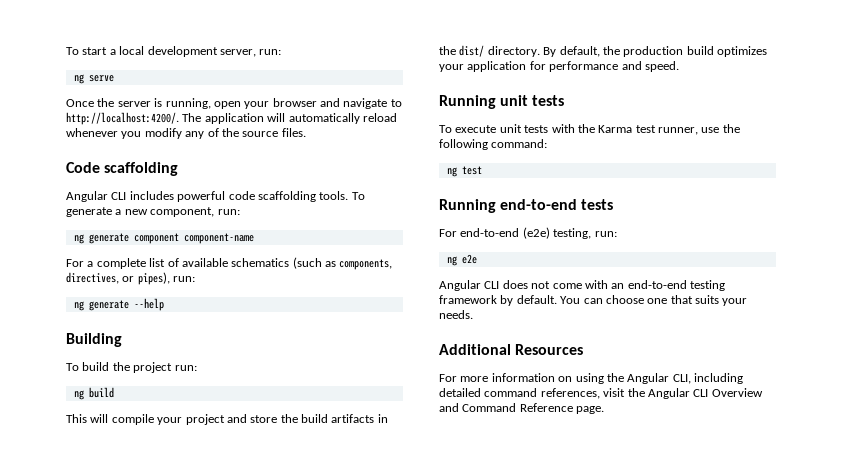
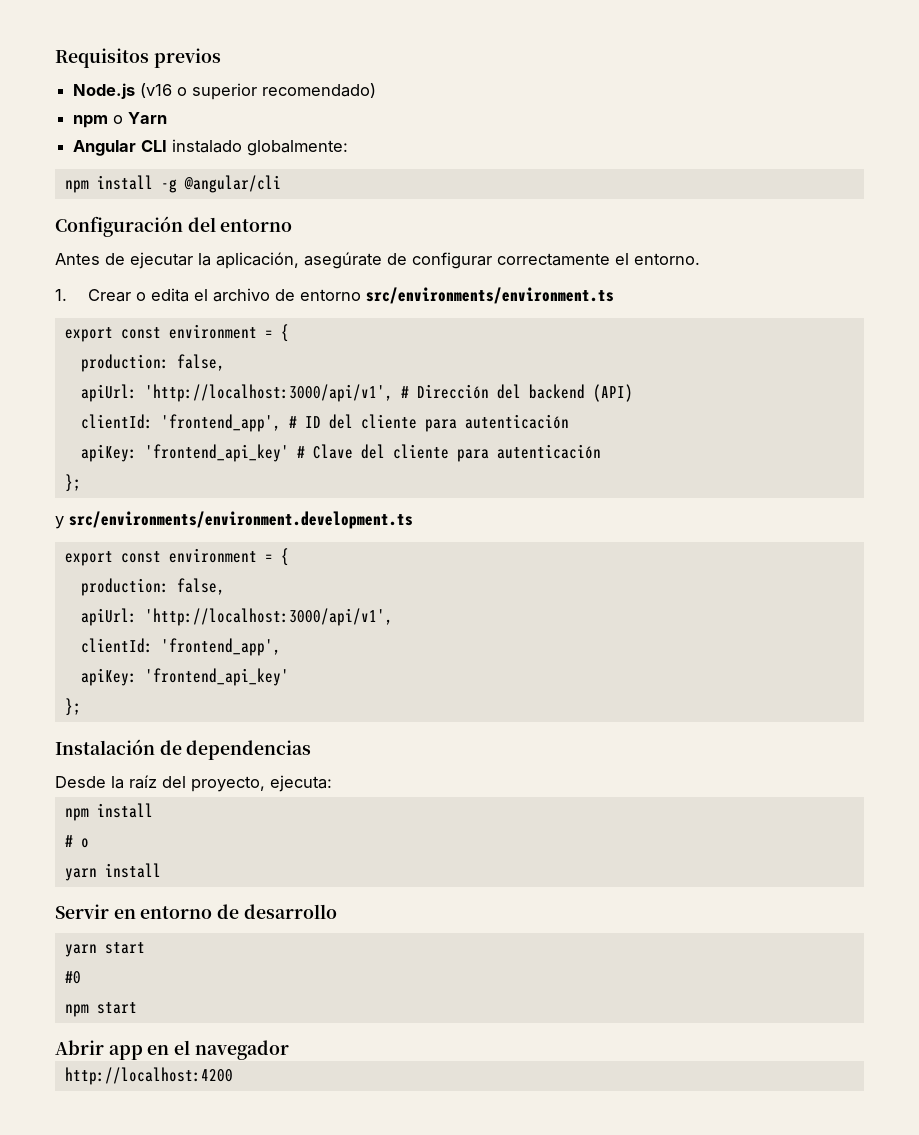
[66,46,282,57] [73,74,114,84] [66,98,402,109] [66,112,397,125] [66,128,306,139] [66,162,179,176] [66,191,365,202] [66,207,240,217] [73,233,254,244] [66,257,393,270] [66,272,196,285] [73,298,164,311] [66,333,122,347] [66,362,197,373] [73,387,114,400] [66,414,388,425] [439,45,767,57] [439,61,679,72] [439,95,565,109] [439,124,740,135] [439,139,548,150] [446,166,482,177] [439,199,614,213] [439,227,617,239] [446,254,477,266] [439,280,725,291] [439,295,748,306] [439,310,473,319] [439,344,584,355] [439,373,743,384] [439,388,763,399] [439,403,605,414] To start a local development server, run: // ng serve // Once the server is running, open your browser and navigate to http://localhost:4200/. The application will automatically reload whenever you modify any of the source files. // Code scaffolding // Angular CLI includes powerful code scaffolding tools. To generate a new component, run: // ng generate component component-name // For a complete list of available schematics (such as components, directives, or pipes), run: // ng generate --help // Building // To build the project run: // ng build // This will compile your project and store the build artifacts in the dist/ directory. By default, the production build optimizes your application for performance and speed. // Running unit tests // To execute unit tests with the Karma test runner, use the following command: // ng test // Running end-to-end tests // For end-to-end (e2e) testing, run: // ng e2e // Angular CLI does not come with an end-to-end testing framework by default. You can choose one that suits your needs. // Additional Resources // For more information on using the Angular CLI, including detailed command references, visit the Angular CLI Overview and Command Reference page. -> [55,48,221,68] [73,83,377,100] [73,112,168,128] [73,139,349,156] [64,175,281,193] [55,216,293,237] [55,252,700,269] [55,287,614,304] [64,324,289,342] [80,354,225,372] [80,384,633,402] [80,414,569,432] [80,444,601,462] [64,474,81,492] [55,511,413,529] [64,548,289,566] [80,578,225,596] [80,608,393,626] [80,638,281,656] [80,668,289,686] [64,698,81,716] [55,739,312,760] [55,775,332,792] [64,803,153,821] [64,835,89,848] [64,863,161,881] [55,904,337,919] [64,942,145,957] [64,971,81,984] [64,1002,137,1017] [55,1040,289,1060] [64,1067,233,1085] Requisitos previos // Node.js (v16 o superior recomendado) // npm o Yarn // Angular CLI instalado globalmente: // npm install -g @angular/cli // Configuración del entorno // Antes de ejecutar la aplicación, asegúrate de configurar correctamente el entorno. // 1. Crear o edita el archivo de entorno src/environments/environment.ts // export const environment = { // production: false, // apiUrl: 'http://localhost:3000/api/v1', # Dirección del backend (API) // clientId: 'frontend_app', # ID del cliente para autenticación // apiKey: 'frontend_api_key' # Clave del cliente para autenticación // }; // y src/environments/environment.development.ts // export const environment = { // production: false, // apiUrl: 'http://localhost:3000/api/v1', // clientId: 'frontend_app', // apiKey: 'frontend_api_key' // }; // Instalación de dependencias // Desde la raíz del proyecto, ejecuta: // npm install // # o // yarn install // Servir en entorno de desarrollo // yarn start // #0 // npm start // Abrir app en el navegador // http://localhost:4200

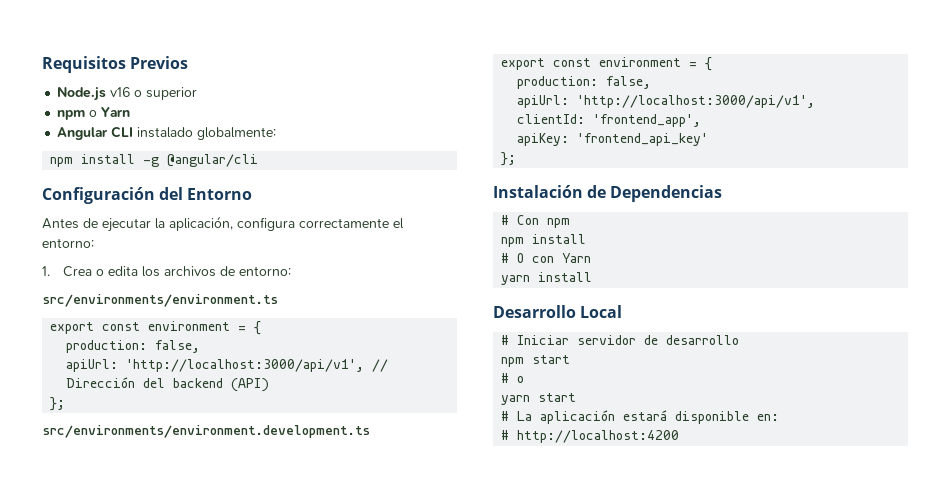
[153,48,221,68] previos -> [130,56,189,69] Previos
[140,83,173,98] (v16 -> [110,87,131,97] v16
[262,83,377,98] recomendado) -> (198, 93) none
[220,219,293,232] entorno -> [187,188,253,200] Entorno
[304,252,492,269] asegúrate de configurar -> [237,217,295,231] configura
[634,253,700,265] entorno. -> [42,238,94,248] entorno:
[87,289,131,302] Crear -> [62,266,92,277] Crea
[193,288,361,302] el archivo de entorno -> [141,266,291,277] los archivos de entorno: //
[400,386,409,398] # -> [372,359,389,372] //
[80,414,569,432] [80,444,601,462] [64,474,81,492] [55,516,64,529] // clientId: 'frontend_app', # ID del cliente para autenticación // apiKey: 'frontend_api_key' # Clave del cliente para autenticación // }; // y -> [50,397,66,411] // }; //
[186,740,312,760] [55,775,332,792] dependencias // Desde la raíz del proyecto, ejecuta: -> [610,185,723,202] [501,215,571,228] Dependencias // # Con npm
[80,838,89,848] o -> [517,253,592,263] O con Yarn
[55,904,337,919] [64,942,145,957] [64,971,81,984] [64,1002,137,1017] [55,1040,289,1060] Servir en entorno de desarrollo // yarn start // #0 // npm start // Abrir app en el navegador // -> [493,305,623,318] [501,335,740,345] [501,355,571,367] [501,373,525,383] [501,393,577,405] [501,410,780,424] [501,430,510,440] Desarrollo Local // # Iniciar servidor de desarrollo // npm start // # o // yarn start // # La aplicación estará disponible en: // #

